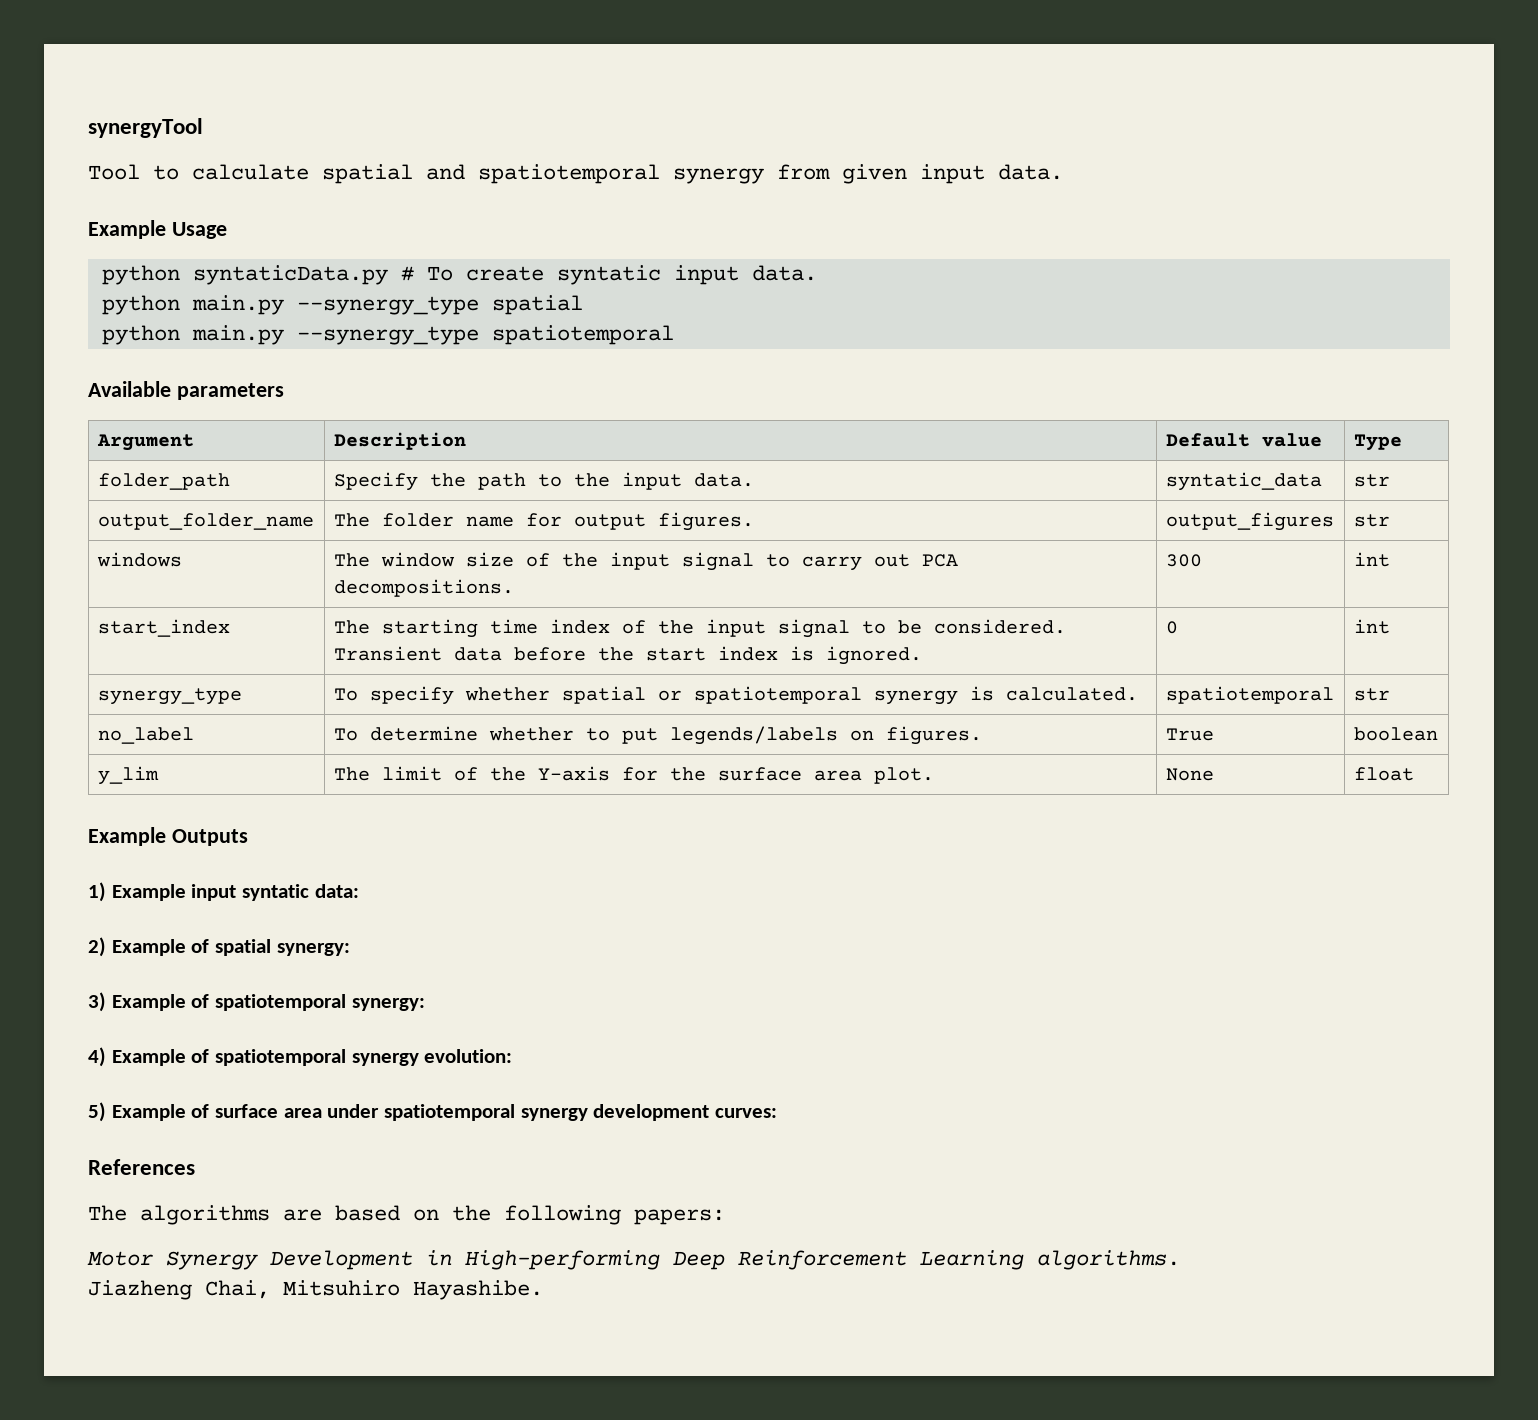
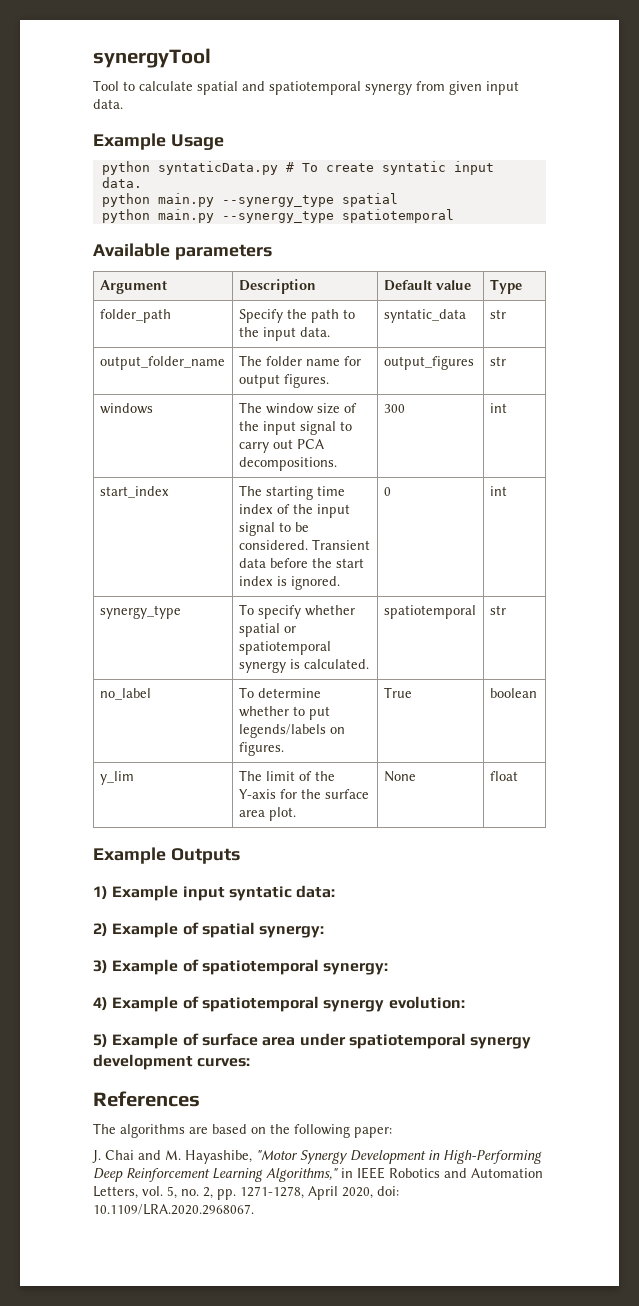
[634,1209,725,1225] [87,1251,154,1266] papers: // Motor -> [354,1127,392,1138] [92,1150,298,1164] paper: // J. Chai and M. Hayashibe, "Motor
[465,1250,660,1270] High-performing -> [443,1150,542,1164] High-Performing
[1037,1250,1180,1270] [88,1280,543,1300] algorithms. // Jiazheng Chai, Mitsuhiro Hayashibe. -> [266,1167,543,1182] [93,1186,399,1200] [93,1204,254,1215] Algorithms," in IEEE Robotics and Automation Letters, vol. 5, no. 2, pp. 1271-1278, April 2020, doi: 10.1109/LRA.2020.2968067.

